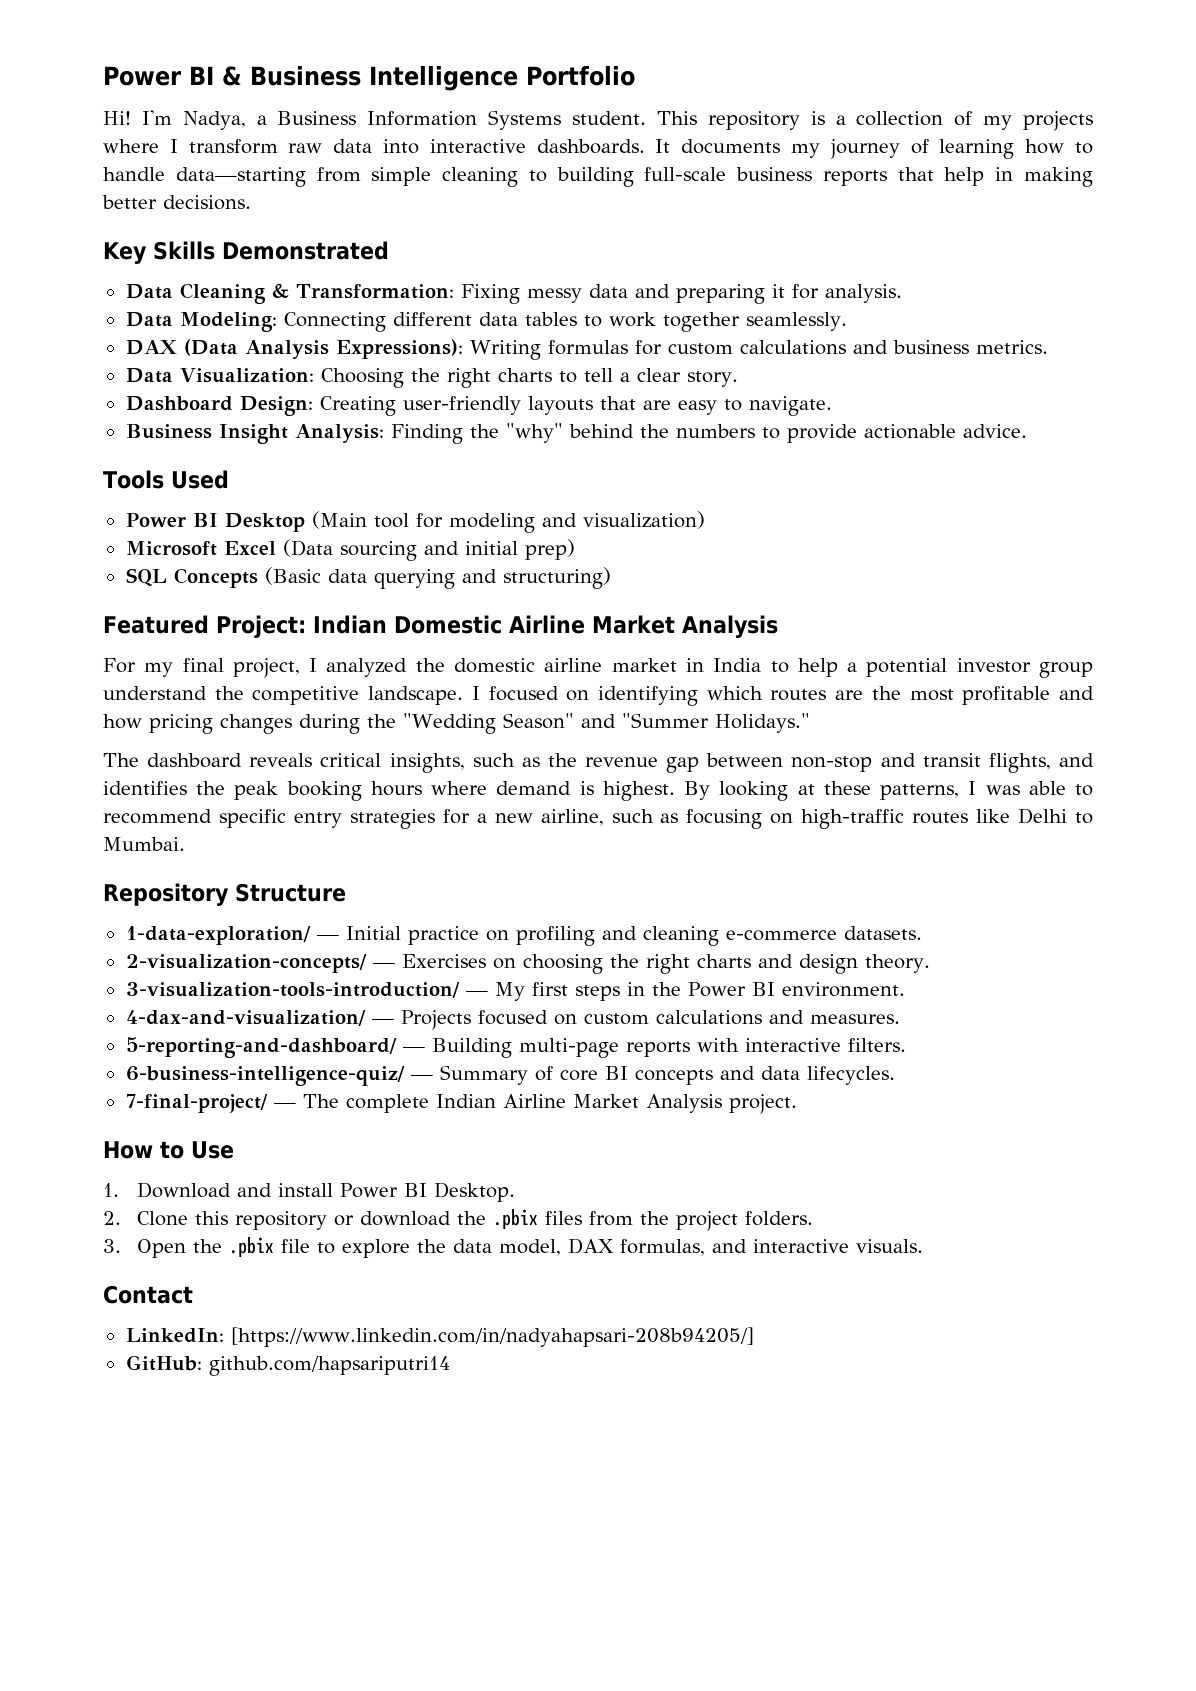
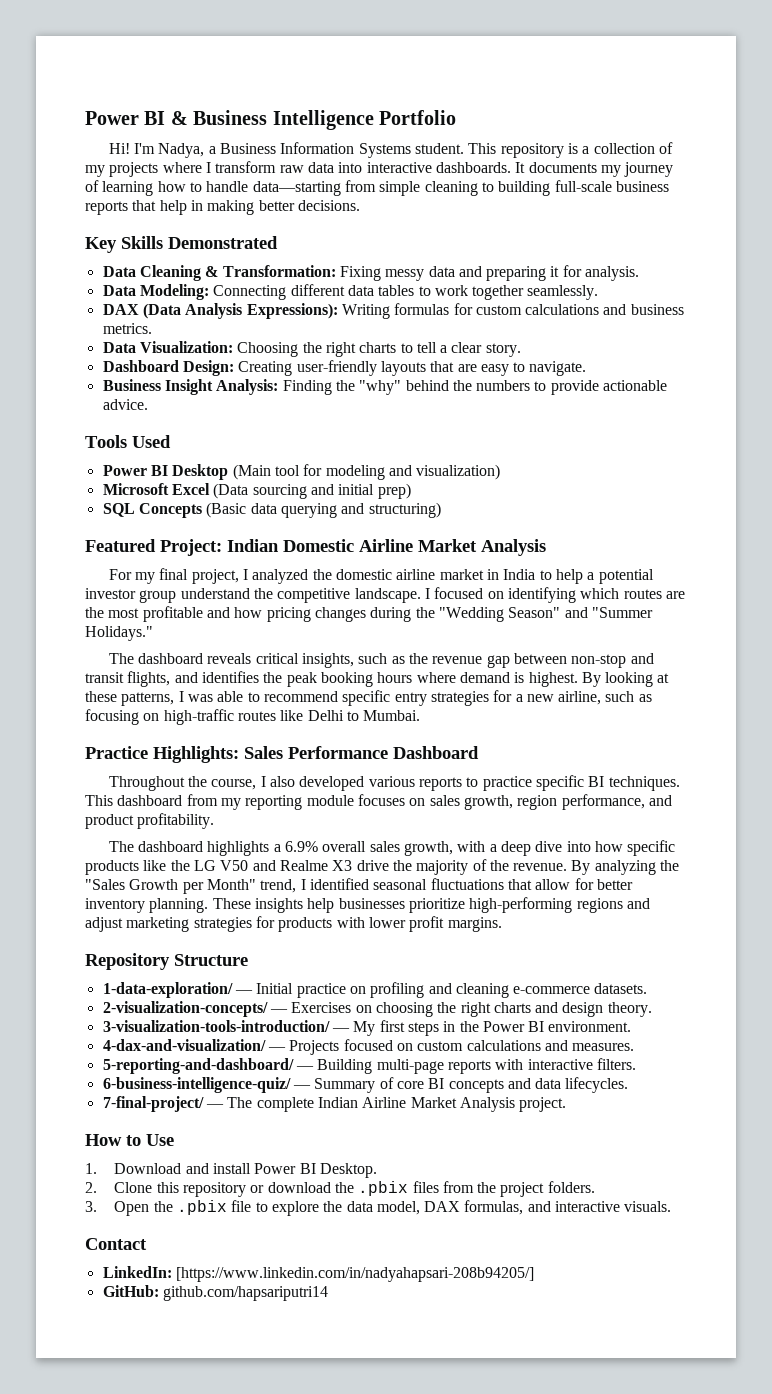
(185, 844) none -> [85,746,479,763] [108,775,680,791] [85,794,672,810] [85,813,215,829] [108,840,676,856] [85,859,680,875] [85,878,633,894] [85,897,650,913] [85,916,502,932] // Practice Highlights: Sales Performance Dashboard // Throughout the course, I also developed various reports to practice specific BI techniques. This dashboard from my reporting module focuses on sales growth, region performance, and product profitability. // The dashboard highlights a 6.9% overall sales growth, with a deep dive into how specific products like the LG V50 and Realme X3 drive the majority of the revenue. By analyzing the "Sales Growth per Month" trend, I identified seasonal fluctuations that allow for better inventory planning. These insights help businesses prioritize high-performing regions and adjust marketing strategies for products with lower profit margins.

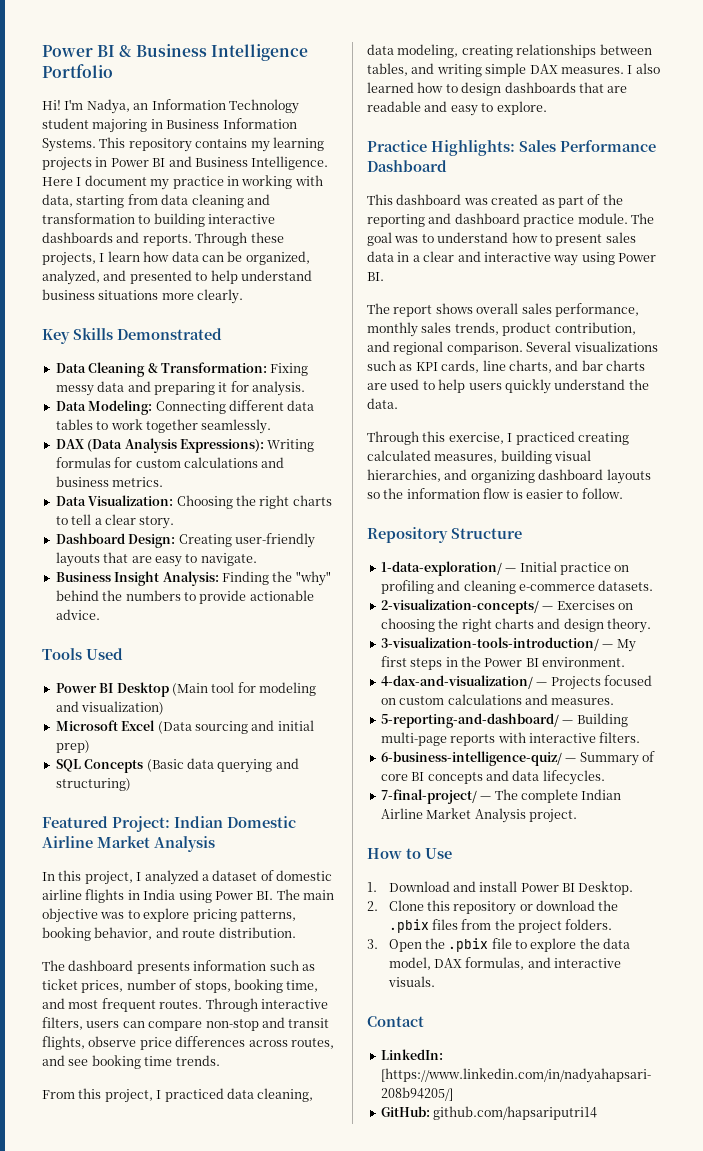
[208,142,673,158] [85,161,674,177] [85,180,669,196] [85,200,360,215] a Business Information Systems student. This repository is a collection of my projects where I transform raw data into interactive dashboards. It documents my journey of learning how to handle data—starting from simple cleaning to building full-scale business reports that help in making better decisions. -> [133,99,299,114] [42,118,297,133] [42,137,324,152] [42,156,329,171] [42,175,323,190] [42,194,270,208] [42,213,276,227] [42,232,284,246] [42,251,310,266] [42,270,312,285] [42,289,244,304] an Information Technology student majoring in Business Information Systems. This repository contains my learning projects in Power BI and Business Intelligence. Here I document my practice in working with data, starting from data cleaning and transformation to building interactive dashboards and reports. Through these projects, I learn how data can be organized, analyzed, and presented to help understand business situations more clearly.
[108,568,332,584] For my final project, I analyzed the -> [42,870,274,885] In this project, I analyzed a dataset of
[439,569,484,580] market -> [85,889,125,903] flights
[539,569,654,584] [85,587,685,603] [85,606,653,622] [85,626,153,641] [108,653,654,668] [85,671,670,687] [85,690,652,706] [85,709,421,725] to help a potential investor group understand the competitive landscape. I focused on identifying which routes are the most profitable and how pricing changes during the "Wedding Season" and "Summer Holidays." // The dashboard reveals critical insights, such as the revenue gap between non-stop and transit flights, and identifies the peak booking hours where demand is highest. By looking at these patterns, I was able to recommend specific entry strategies for a new airline, such as focusing on high-traffic routes like Delhi to Mumbai. -> [178,889,334,903] [42,908,296,923] [42,927,296,941] [42,960,315,974] [42,979,319,993] [42,998,328,1012] [42,1017,330,1031] [42,1036,334,1050] [42,1055,220,1069] [42,1088,314,1103] [367,44,652,58] [367,63,660,77] [367,82,628,96] [367,101,547,116] using Power BI. The main objective was to explore pricing patterns, booking behavior, and route distribution. // The dashboard presents information such as ticket prices, number of stops, booking time, and most frequent routes. Through interactive filters, users can compare non-stop and transit flights, observe price differences across routes, and see booking time trends. // From this project, I practiced data cleaning, data modeling, creating relationships between tables, and writing simple DAX measures. I also learned how to design dashboards that are readable and easy to explore.
[108,775,680,791] [85,794,672,810] [85,813,215,829] [108,840,676,856] [85,859,680,875] [85,878,633,894] [85,897,650,913] [85,916,502,932] Throughout the course, I also developed various reports to practice specific BI techniques. This dashboard from my reporting module focuses on sales growth, region performance, and product profitability. // The dashboard highlights a 6.9% overall sales growth, with a deep dive into how specific products like the LG V50 and Realme X3 drive the majority of the revenue. By analyzing the "Sales Growth per Month" trend, I identified seasonal fluctuations that allow for better inventory planning. These insights help businesses prioritize high-performing regions and adjust marketing strategies for products with lower profit margins. -> [367,194,623,208] [367,213,654,227] [367,232,636,246] [367,251,656,266] [367,272,384,281] [367,303,639,317] [367,322,636,337] [367,341,658,355] [367,360,645,373] [367,379,649,394] [367,398,398,409] [367,431,629,445] [367,450,592,464] [367,469,651,484] [367,488,623,499] This dashboard was created as part of the reporting and dashboard practice module. The goal was to understand how to present sales data in a clear and interactive way using Power BI. // The report shows overall sales performance, monthly sales trends, product contribution, and regional comparison. Several visualizations such as KPI cards, line charts, and bar charts are used to help users quickly understand the data. // Through this exercise, I practiced creating calculated measures, building visual hierarchies, and organizing dashboard layouts so the information flow is easier to follow.

